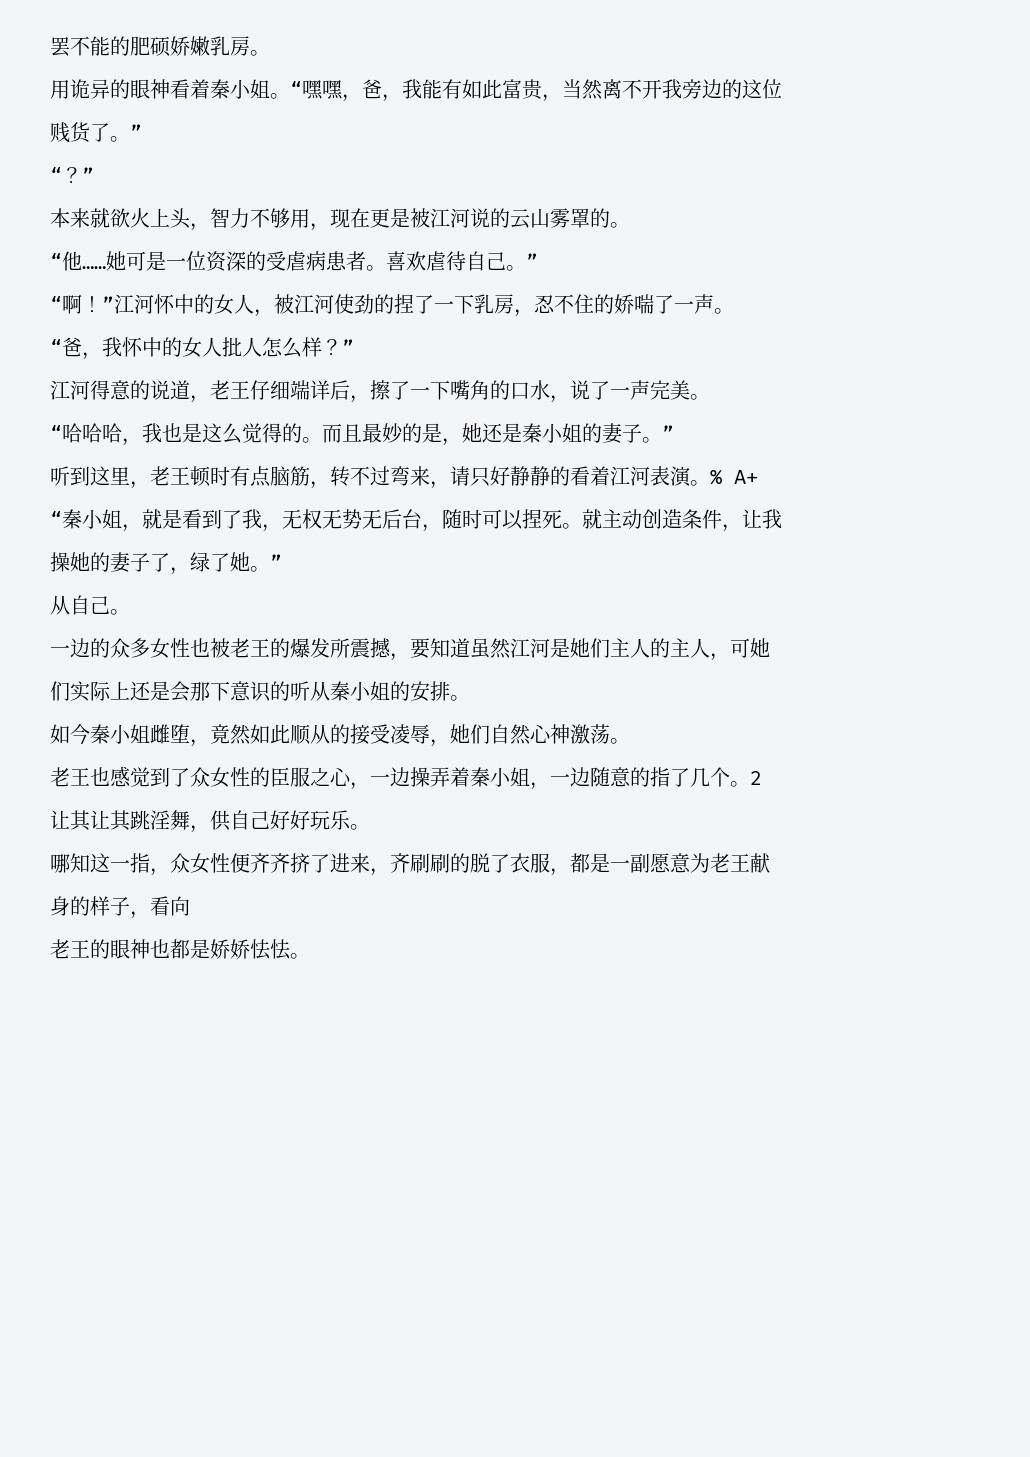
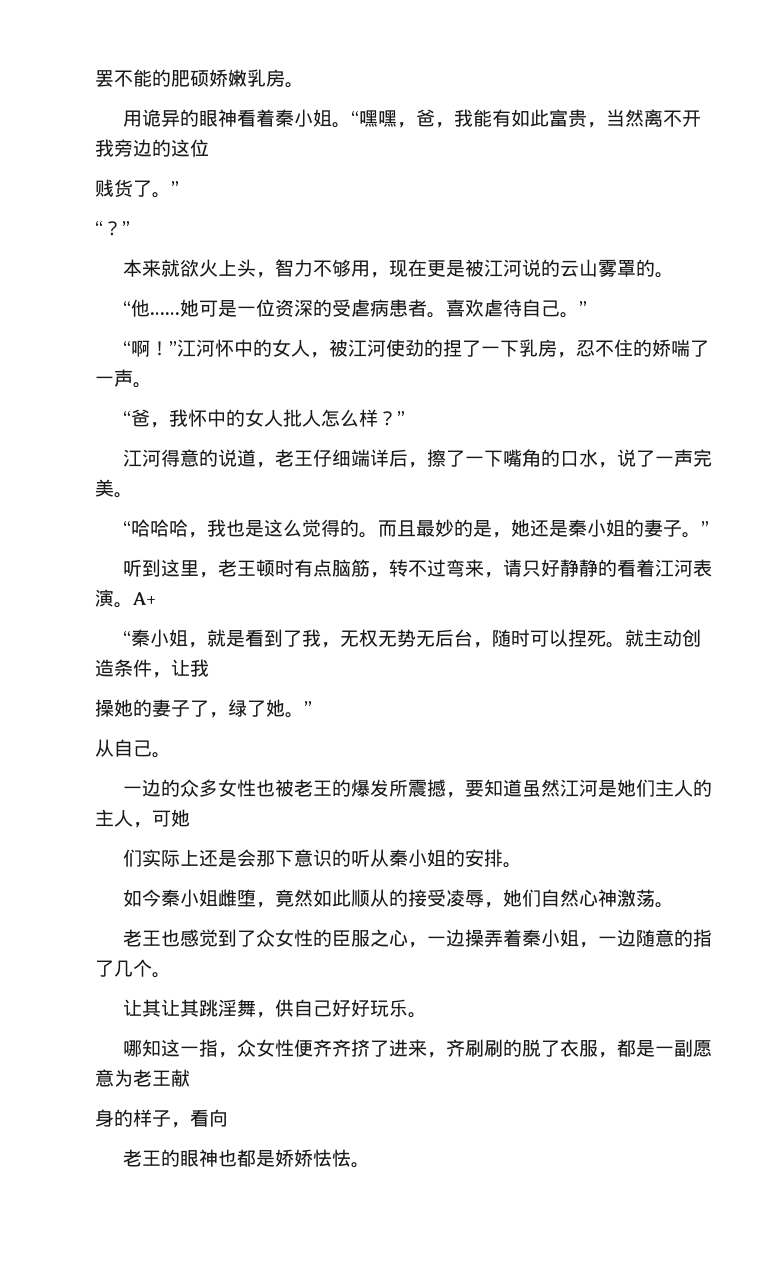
[710,469,722,485] % -> (133, 605) none
[750,771,762,785] 2 -> (171, 975) none

